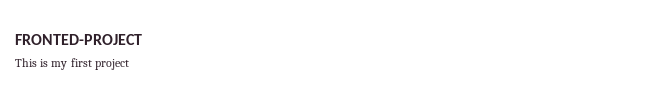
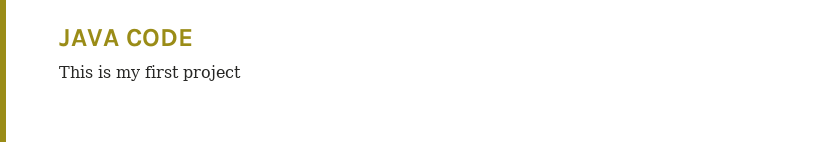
[15,34,142,45] FRONTED-PROJECT -> [59,28,194,47] JAVA CODE

